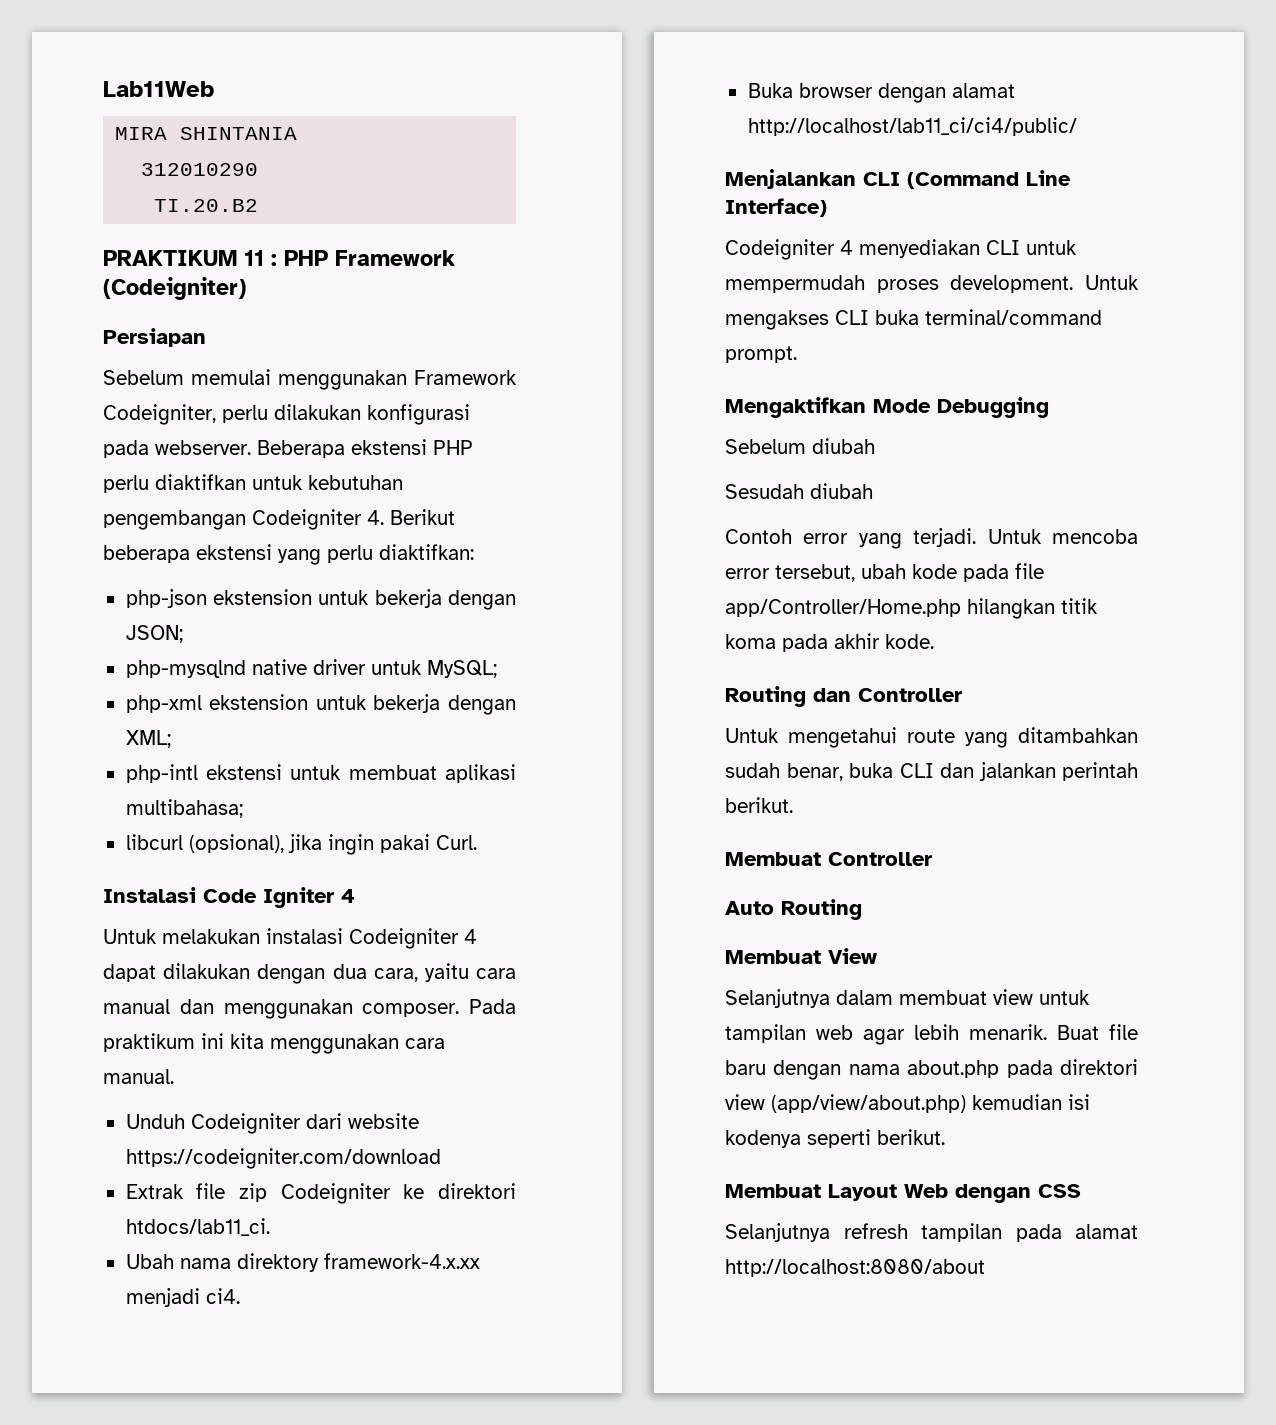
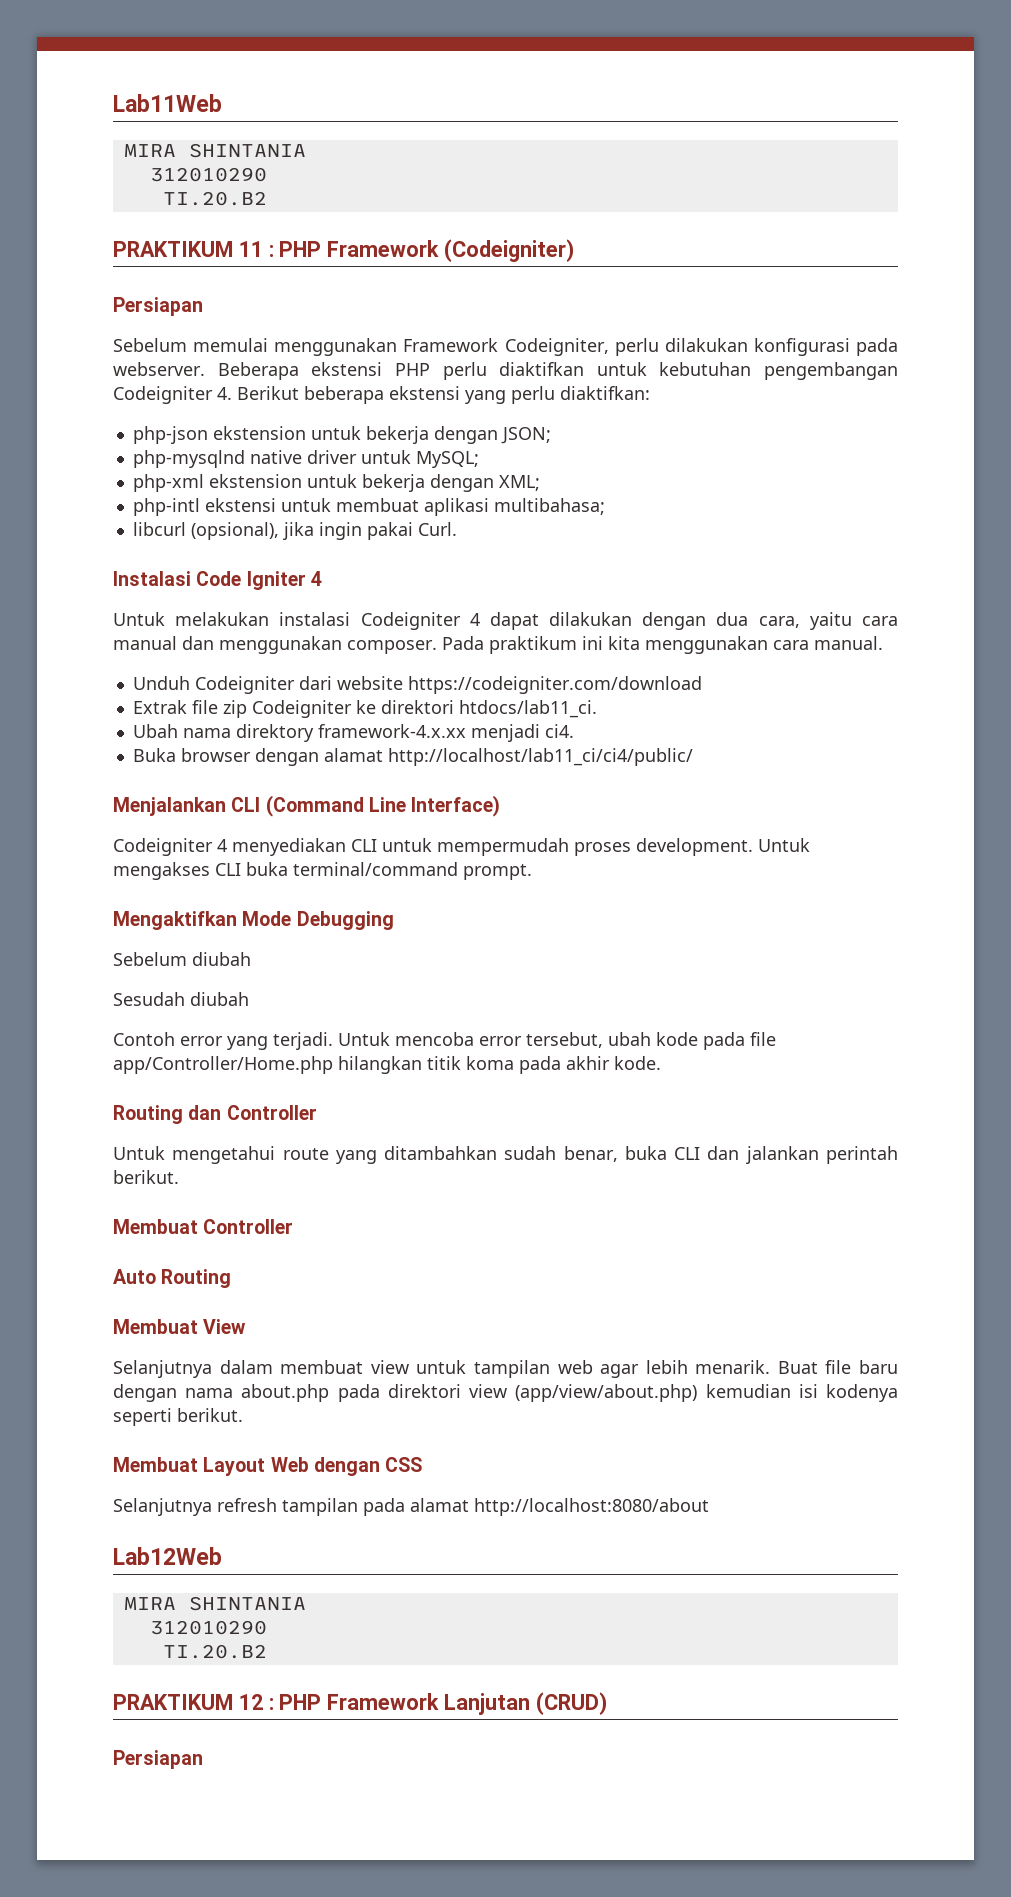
(985, 1268) none -> [113,1547,222,1565] [123,1596,306,1611] [149,1620,267,1635] [162,1644,267,1659] [113,1692,607,1715] [113,1750,203,1769] // Lab12Web // MIRA SHINTANIA // 312010290 // TI.20.B2 // PRAKTIKUM 12 : PHP Framework Lanjutan (CRUD) // Persiapan

